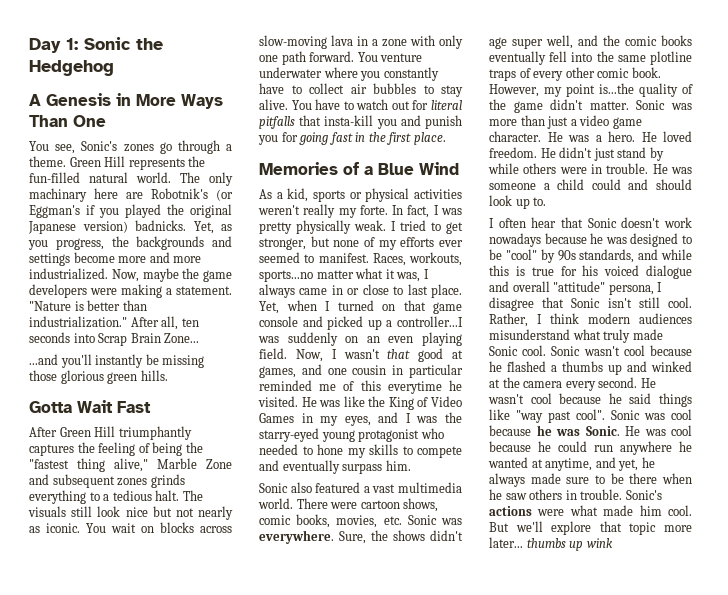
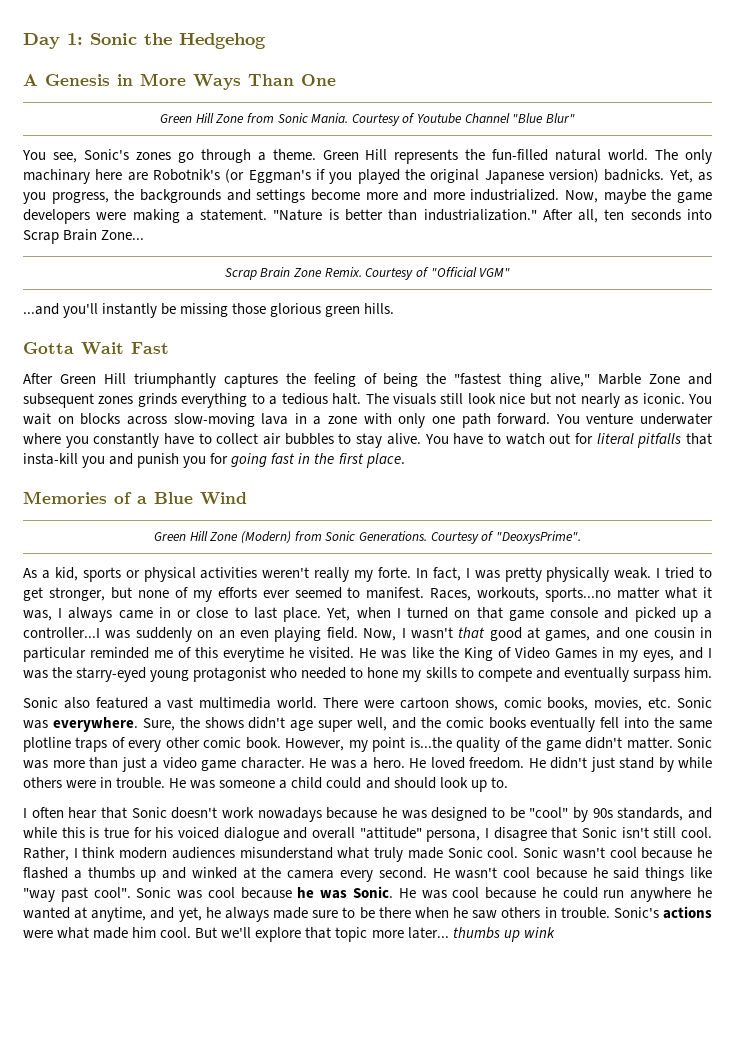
(106, 121) none -> [159,113,576,126] // Green Hill Zone from Sonic Mania. Courtesy of Youtube Channel "Blue Blur"
(200, 338) none -> [224,267,511,280] // Scrap Brain Zone Remix. Courtesy of "Official VGM"
(459, 168) none -> [154,531,581,544] // Green Hill Zone (Modern) from Sonic Generations. Courtesy of "DeoxysPrime".

